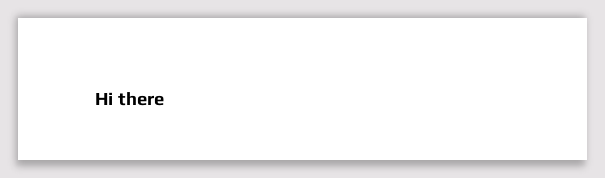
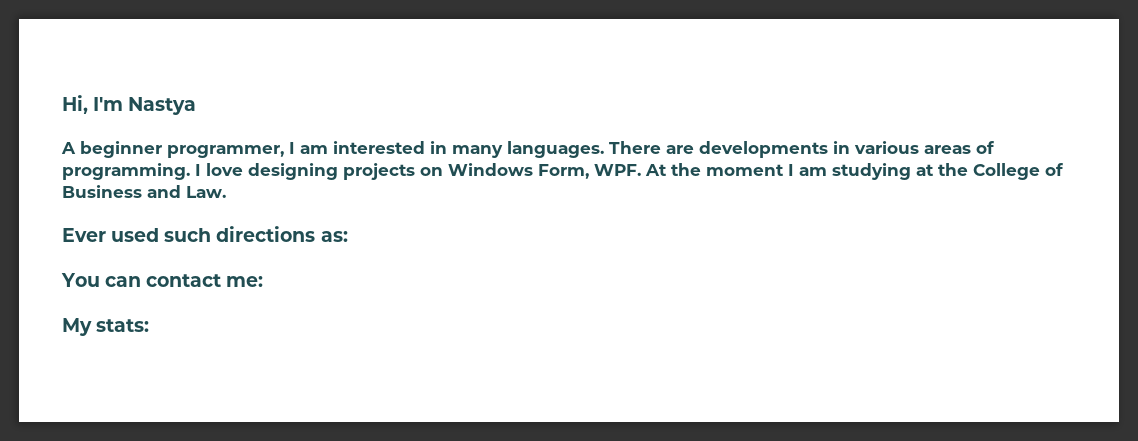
[95,92,164,106] Hi there -> [62,95,197,115] [61,141,995,158] [62,163,1064,180] [62,185,226,198] [62,226,348,242] [61,273,264,287] [62,318,150,336] Hi, I'm Nastya // A beginner programmer, I am interested in many languages. There are developments in various areas of programming. I love designing projects on Windows Form, WPF. At the moment I am studying at the College of Business and Law. // Ever used such directions as: // You can contact me: // My stats:

